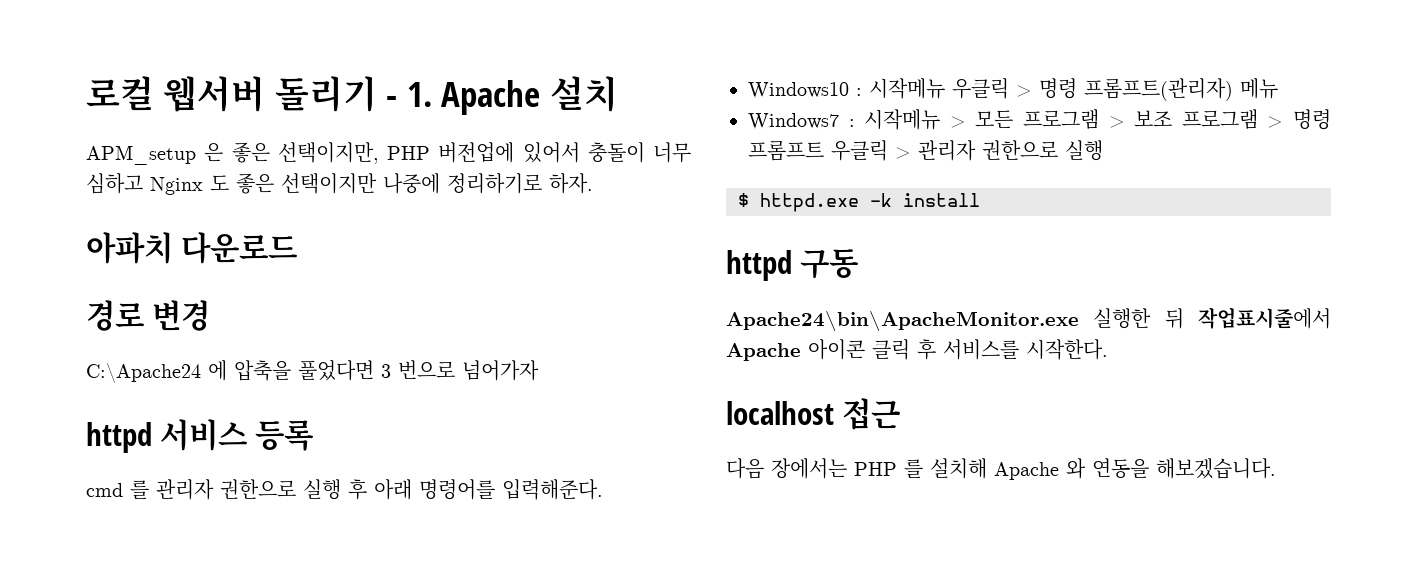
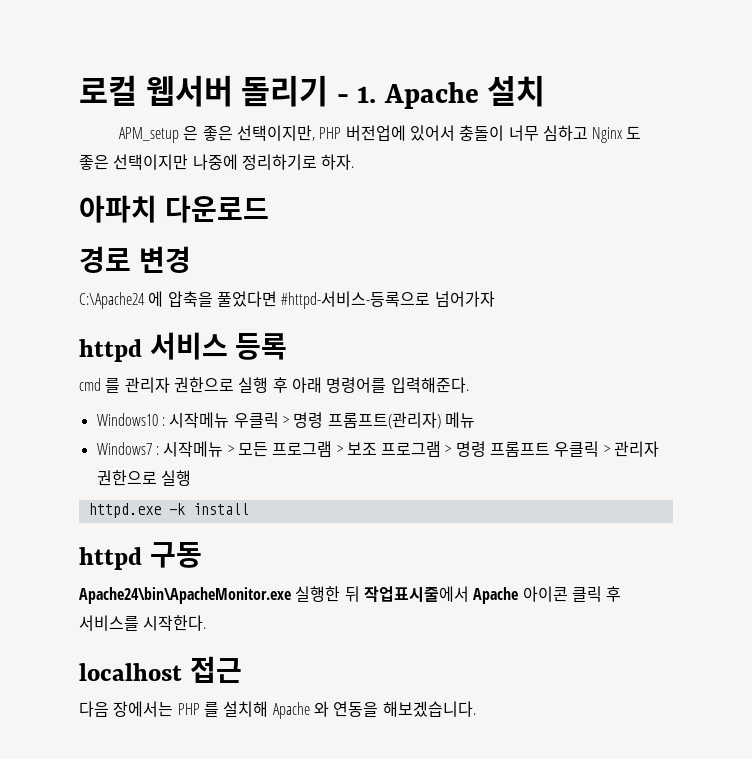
[381,360,455,379] 3 번으로 -> [281,291,431,309] #httpd-서비스-등록으로
[738,193,749,207] $ -> (191, 478) none

